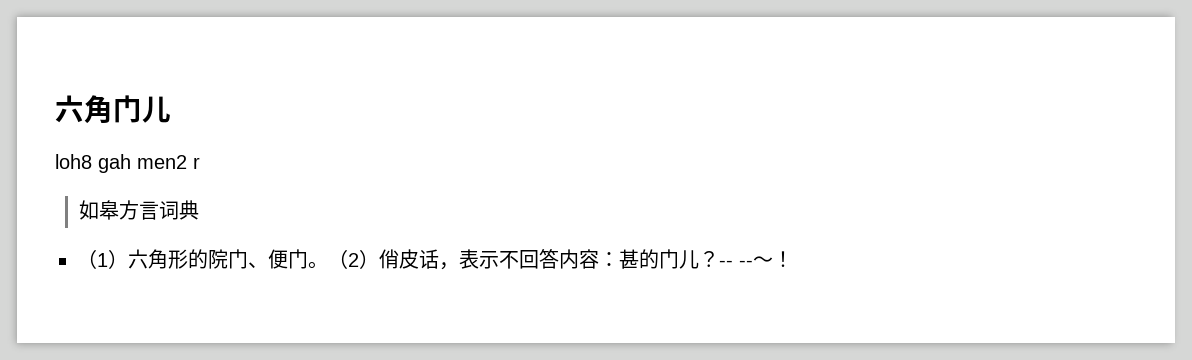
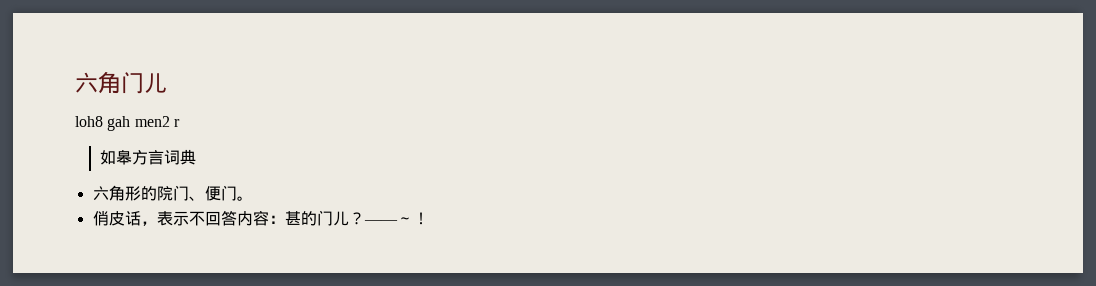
[77,249,128,269] （1） -> (196, 157) none
[328,249,379,269] （2） -> (253, 198) //
[719,260,753,267] -- -- -> [363,220,398,224] ——

